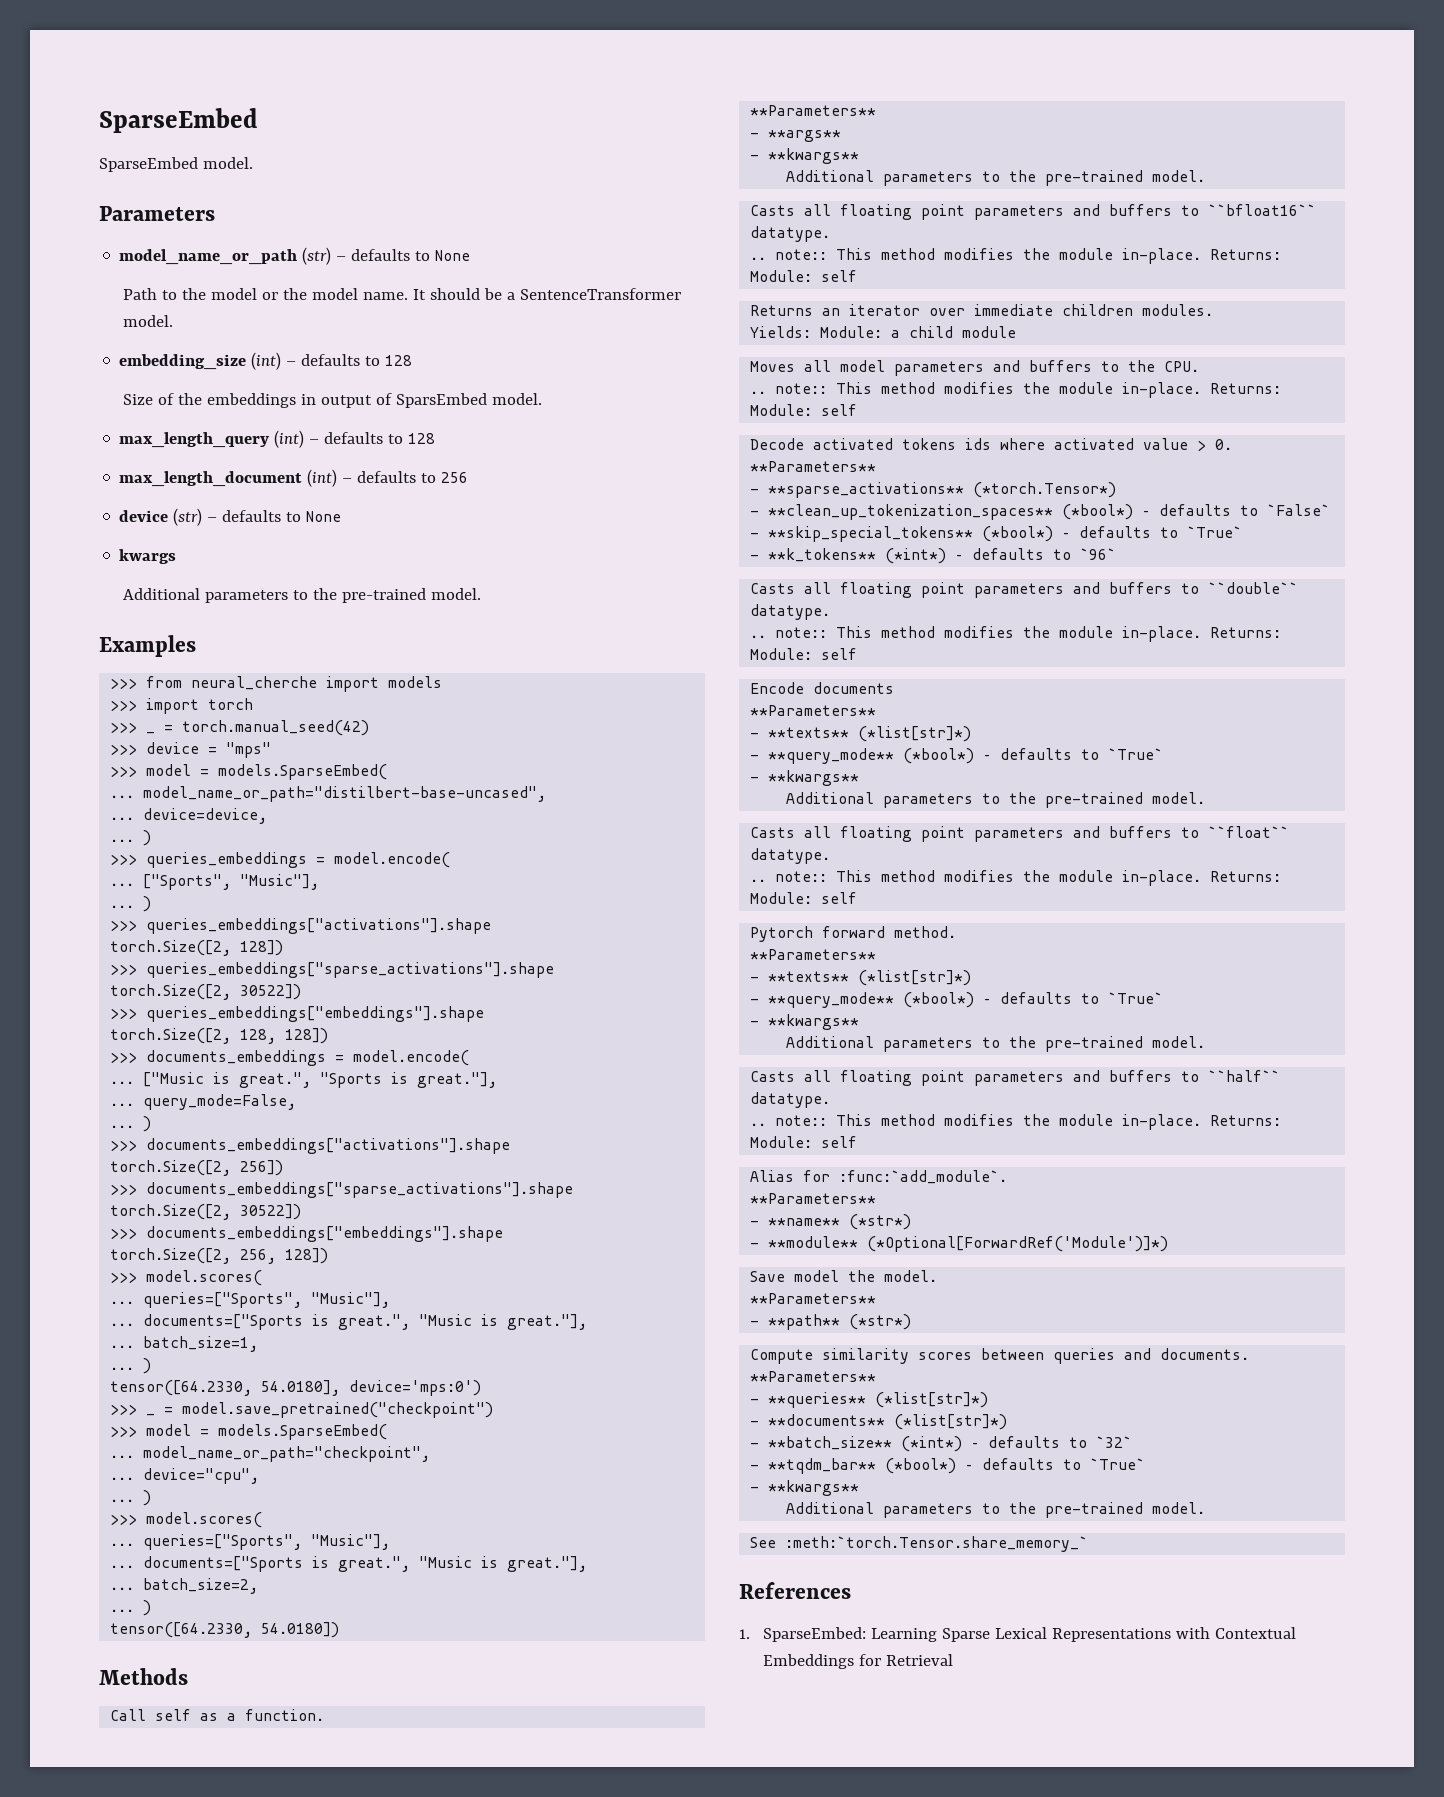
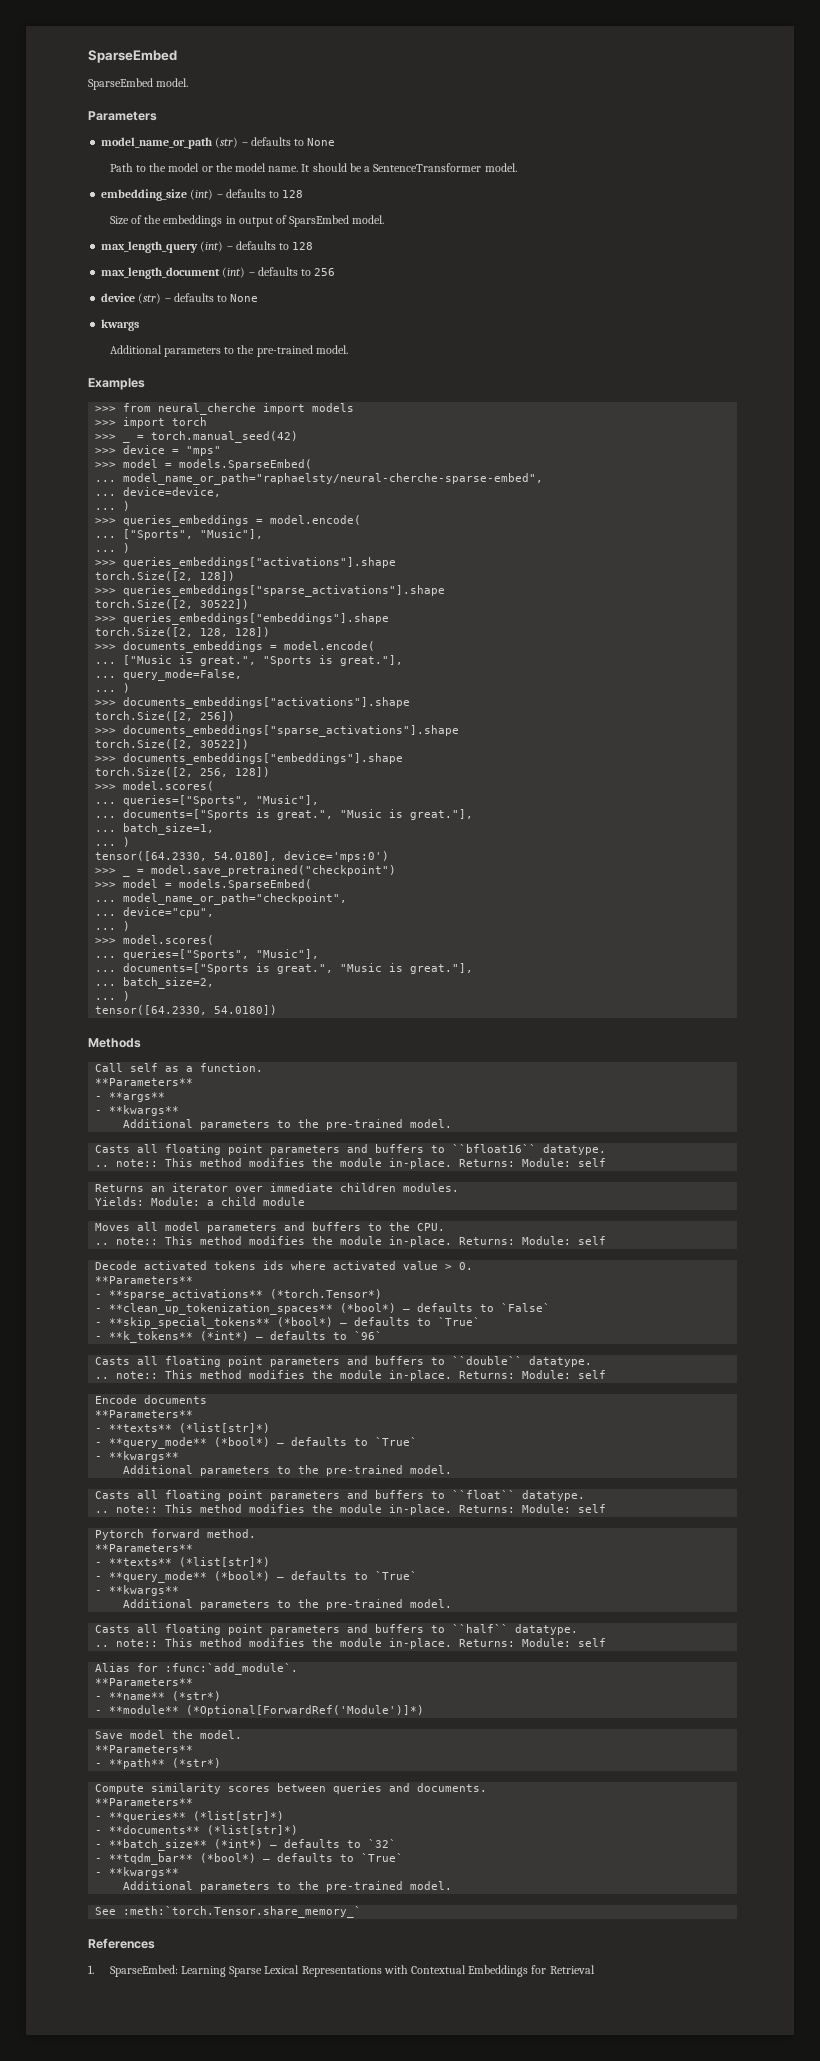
[143,786,547,802] model_name_or_path="distilbert-base-uncased", -> [123,473,544,485] model_name_or_path="raphaelsty/neural-cherche-sparse-embed",

